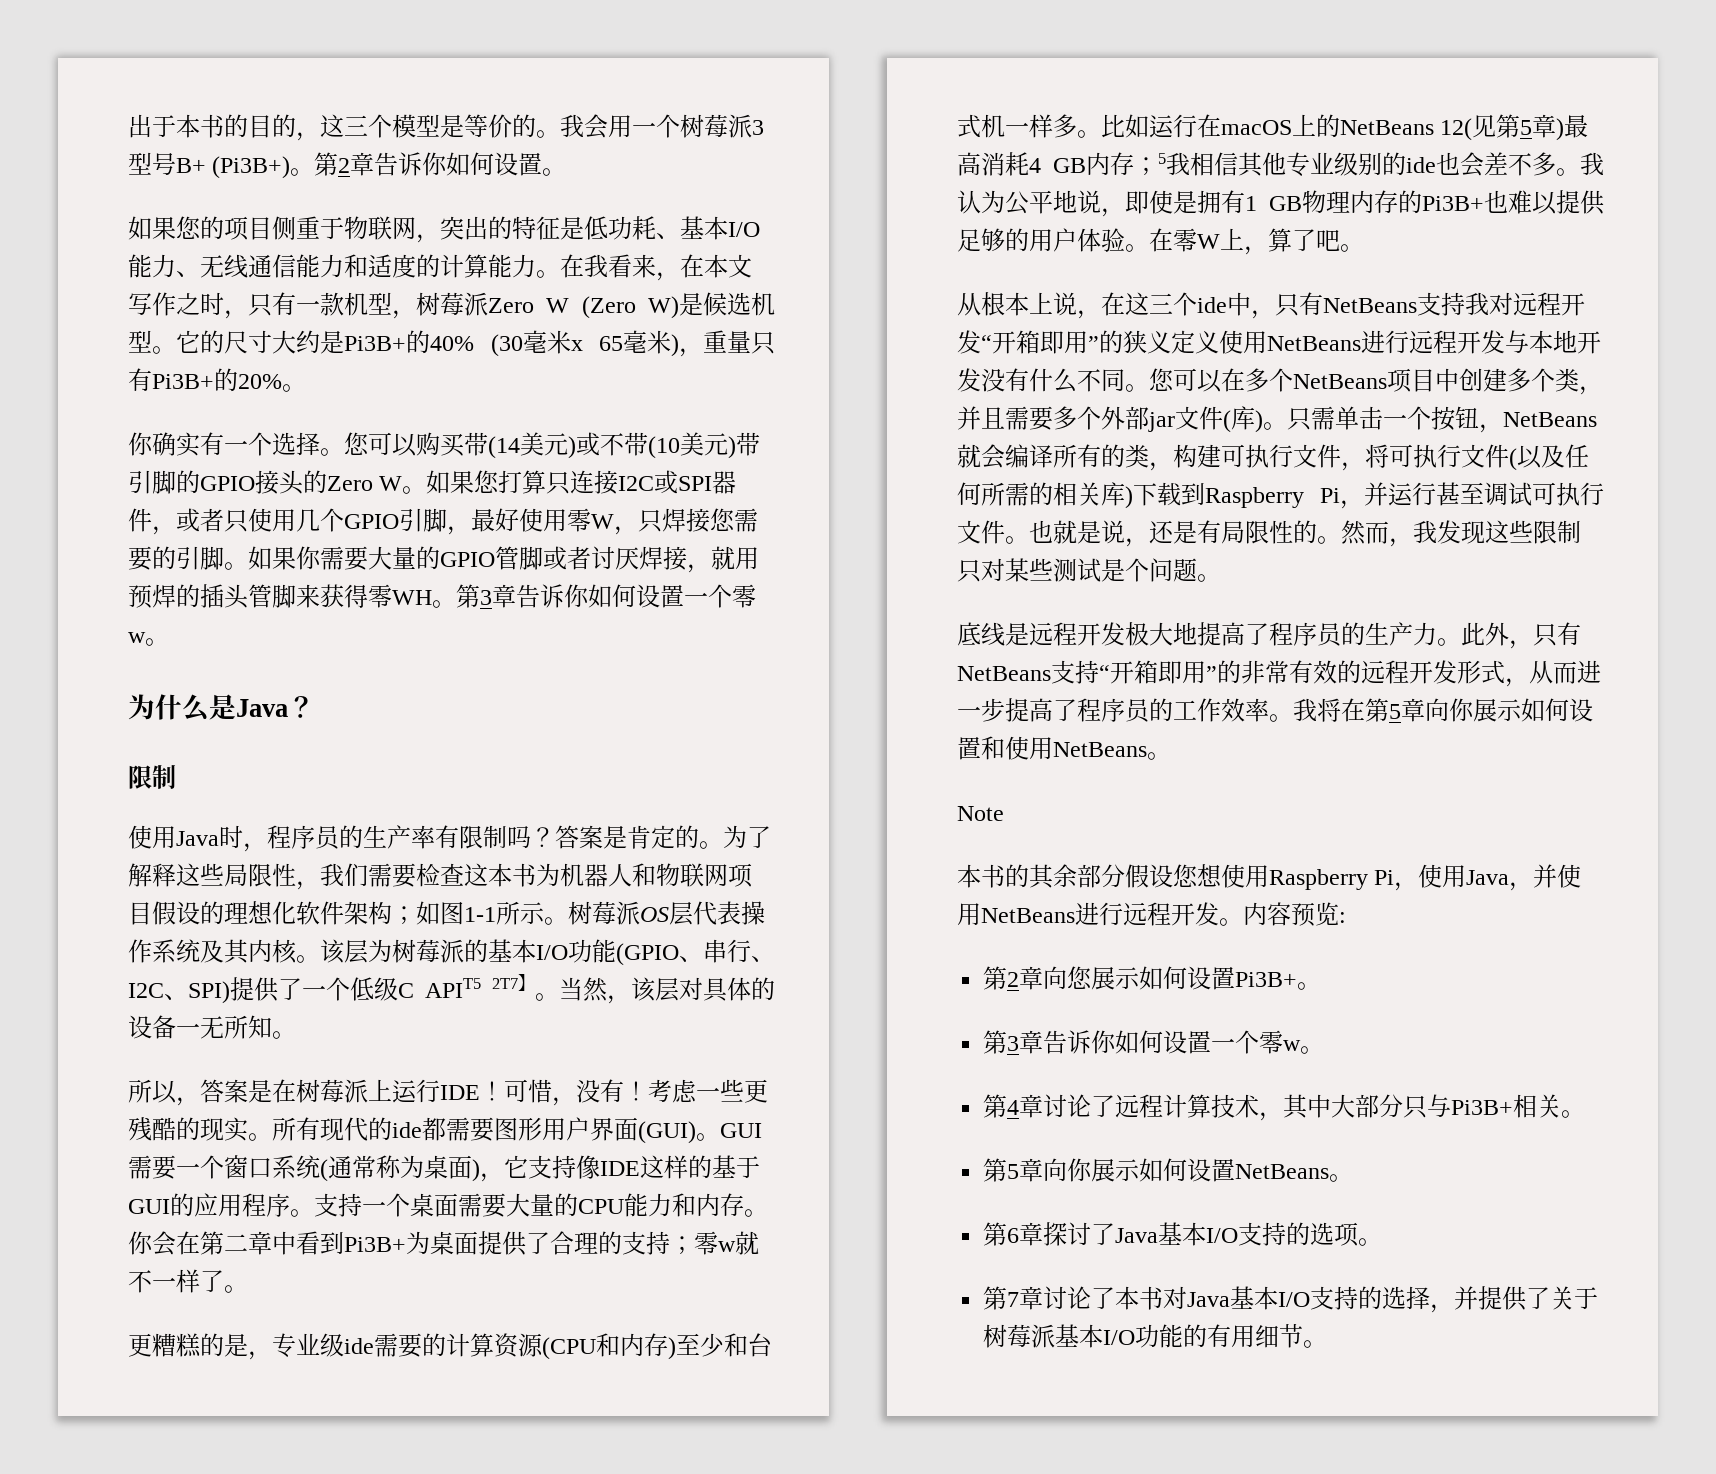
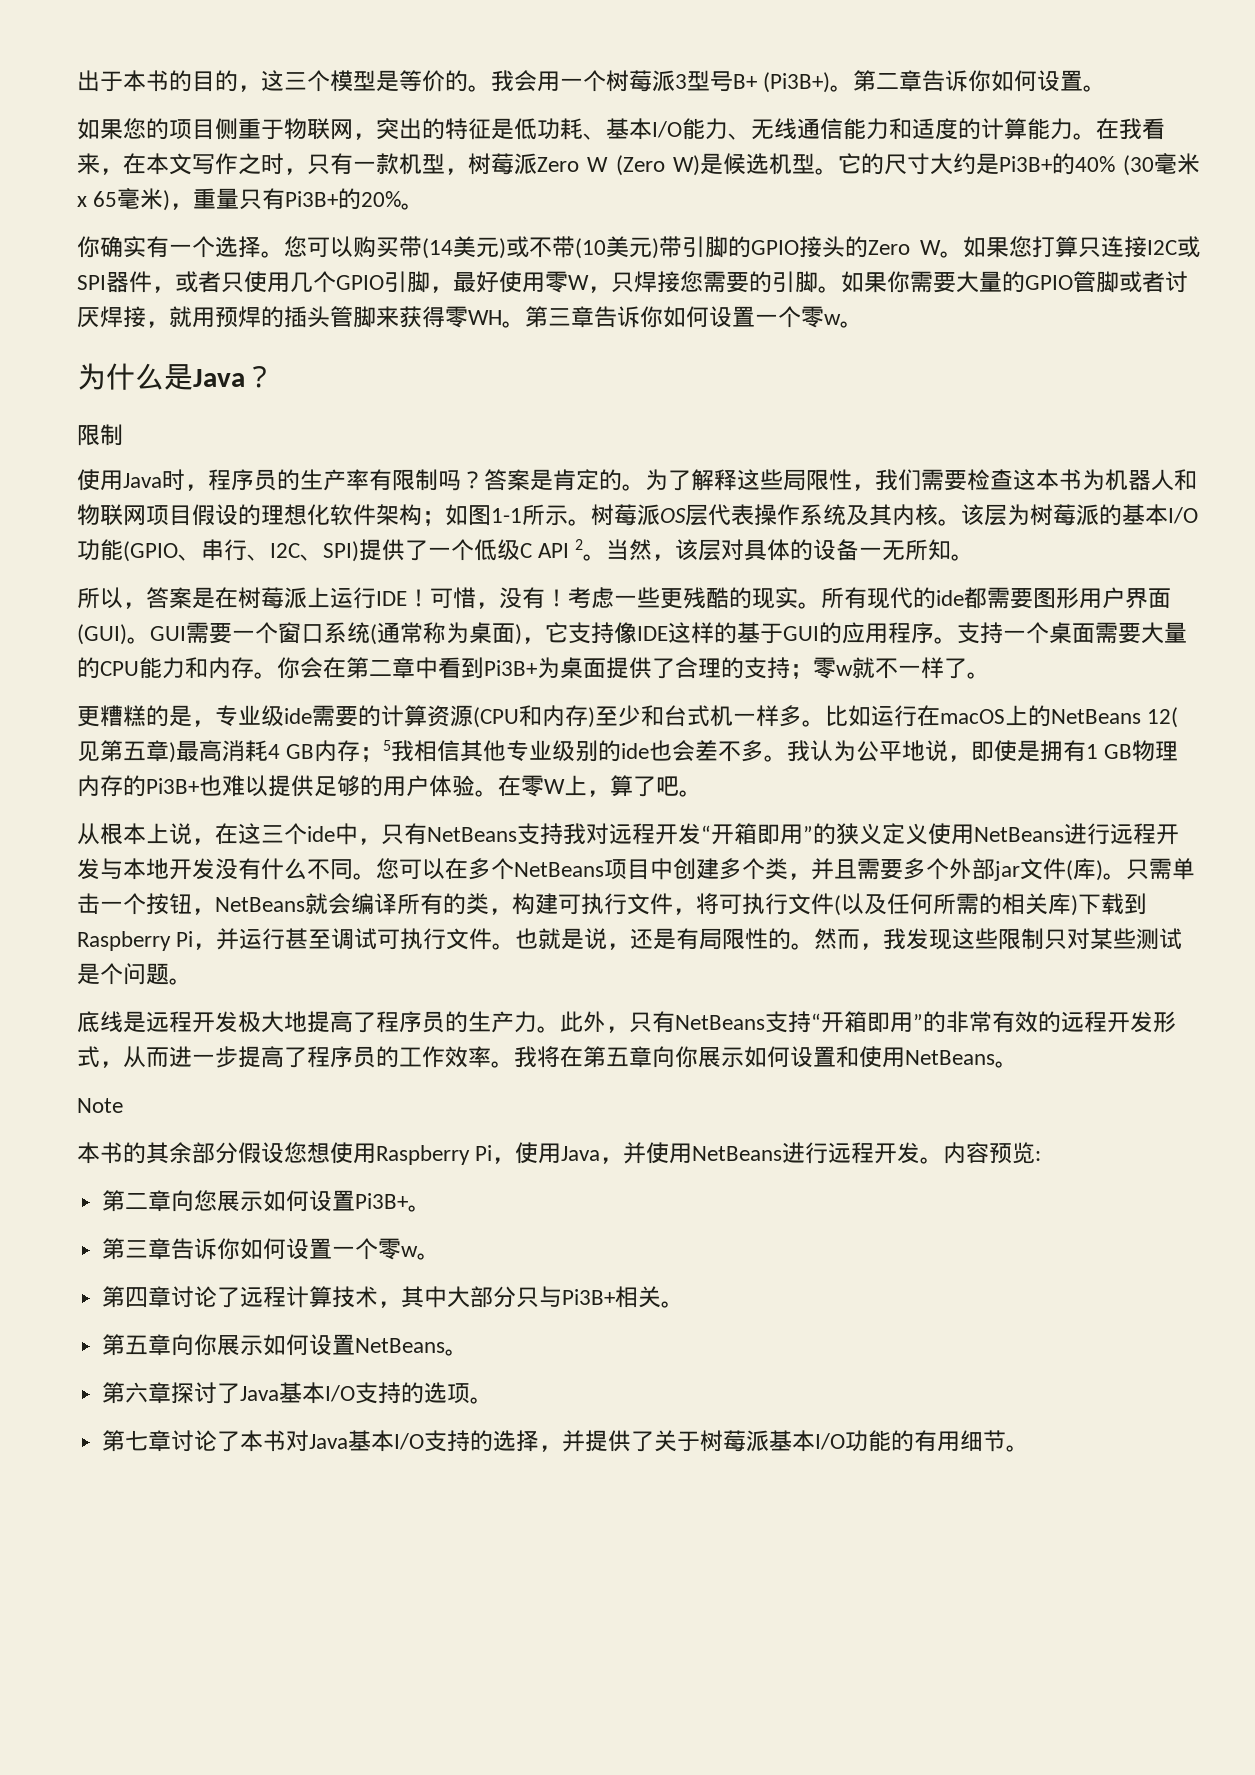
[338,158,351,173] 2 -> [876,73,900,89] 二
[480,590,492,605] 3 -> [548,308,571,326] 三
[425,974,535,998] APIT5 2T7】 -> [538,539,584,558] API 2
[1520,120,1533,135] 5 -> [123,741,146,761] 五
[1389,704,1401,719] 5 -> [606,1047,629,1067] 五
[1007,972,1020,987] 2 -> [125,1193,149,1209] 二
[1007,1036,1020,1051] 3 -> [125,1240,149,1258] 三
[1007,1100,1020,1115] 4 -> [125,1287,149,1308] 四
[1007,1164,1020,1179] 5 -> [125,1335,149,1355] 五
[1007,1228,1020,1243] 6 -> [125,1382,149,1403] 六
[1007,1292,1020,1307] 7 -> [125,1430,149,1451] 七

